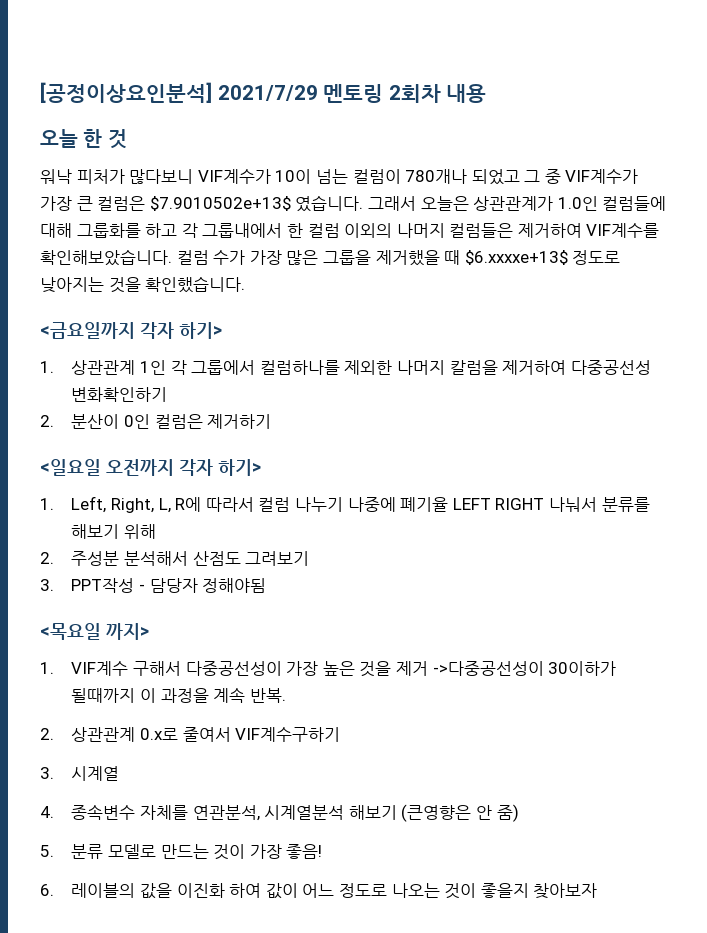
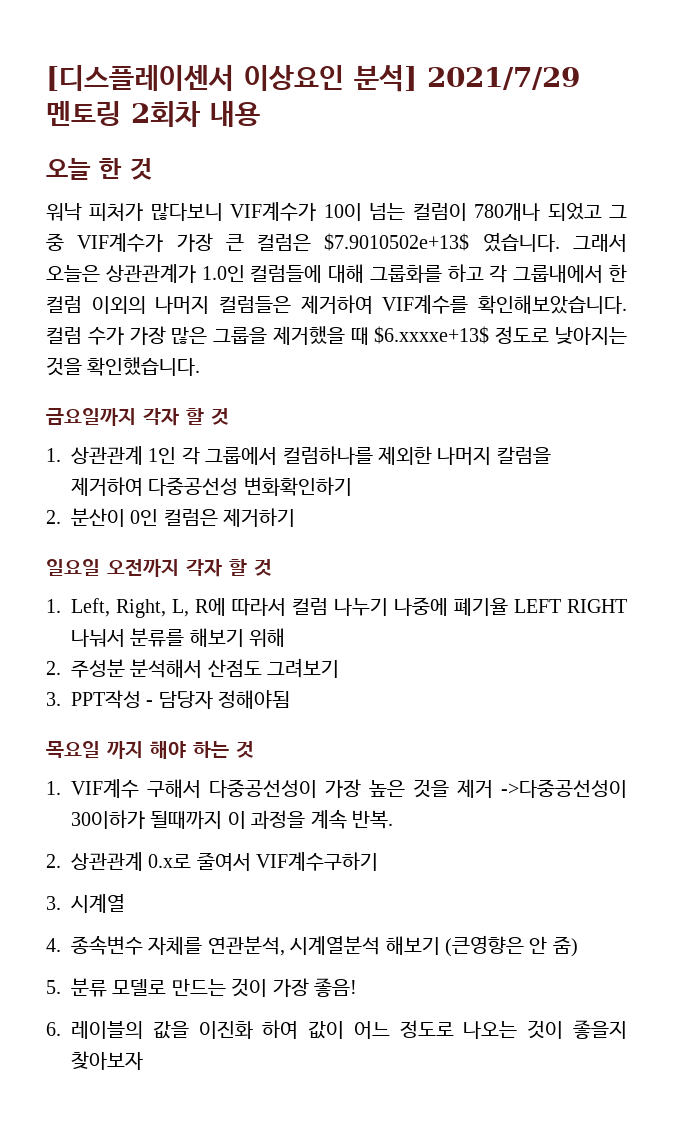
[40,82,212,103] [공정이상요인분석] -> [46,65,417,92] [디스플레이센서 이상요인 분석]
[40,322,222,339] <금요일까지 각자 하기> -> [46,408,229,426] 금요일까지 각자 할 것
[40,459,101,476] <일요일 -> [46,559,100,576] 일요일
[217,459,261,476] 하기> -> [229,559,272,576] 할 것
[40,623,149,640] <목요일 까지> -> [46,741,254,759] 목요일 까지 해야 하는 것

